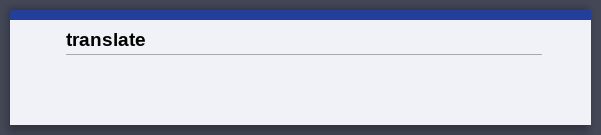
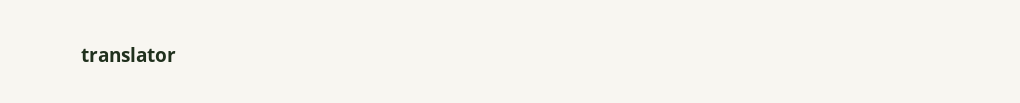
[66,33,146,46] translate -> [81,47,176,62] translator

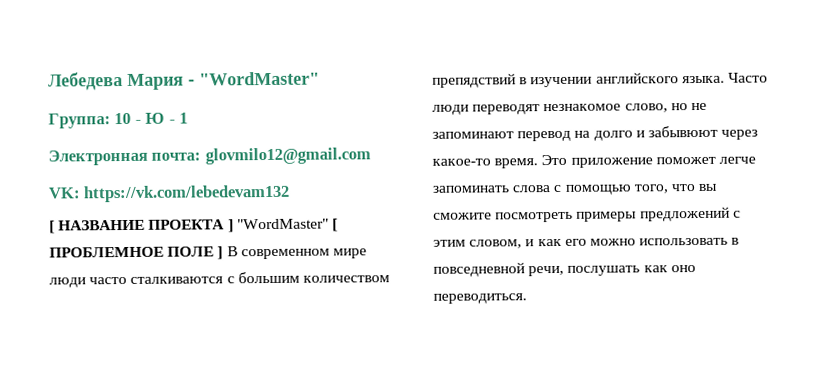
[81,47,176,62] translator -> [48,71,320,91] [48,112,189,129] [48,147,371,166] [48,184,291,203] [49,218,338,234] [49,246,367,260] [49,271,390,288] [432,72,768,88] [432,102,707,115] [432,125,759,142] [432,154,756,169] [432,183,719,195] [433,206,741,223] [433,237,740,249] [433,262,696,277] [433,293,527,304] Лебедева Мария - "WordMaster" // Группа: 10 - Ю - 1 // Электронная почта: glovmilo12@gmail.com // VK: https://vk.com/lebedevam132 // [ НАЗВАНИЕ ПРОЕКТА ] "WordMaster" [ ПРОБЛЕМНОЕ ПОЛЕ ] В современном мире люди часто сталкиваются с большим количеством препядствий в изучении английского языка. Часто люди переводят незнакомое слово, но не запоминают перевод на долго и забывюют через какое-то время. Это приложение поможет легче запоминать слова с помощью того, что вы сможите посмотреть примеры предложений с этим словом, и как его можно использовать в повседневной речи, послушать как оно переводиться.

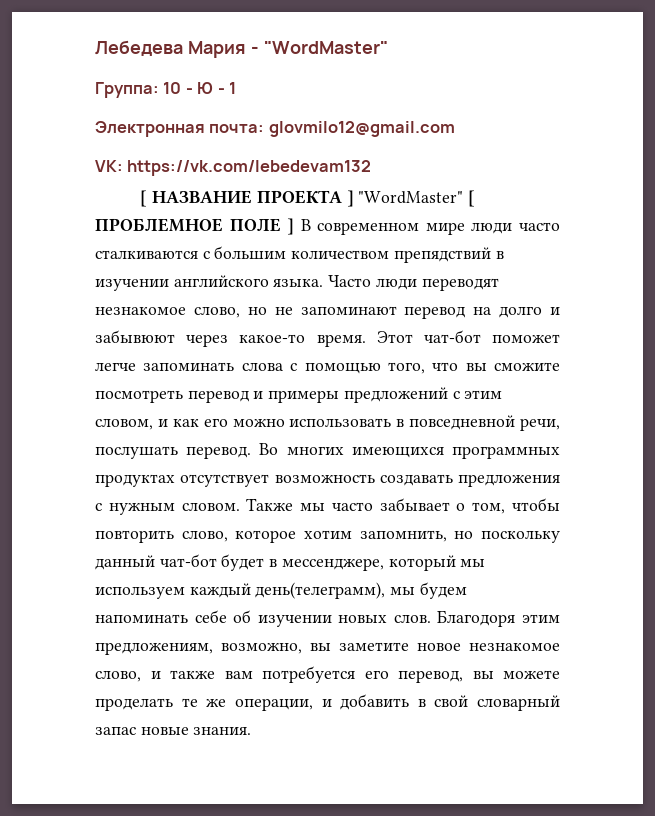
[541,154,653,168] Это приложение -> [376,330,481,343] Этот чат-бот
(574, 217) none -> [187,390,264,403] перевод и
[643,265,696,273] [433,293,527,304] как оно переводиться. -> [186,443,560,459] [95,474,560,487] [95,498,560,515] [95,530,561,543] [95,554,486,571] [95,582,467,599] [95,610,560,627] [95,642,560,655] [95,666,560,683] [95,694,560,711] [95,727,252,735] перевод. Во многих имеющихся программных продуктах отсутствует возможность создавать предложения с нужным словом. Также мы часто забывает о том, чтобы повторить слово, которое хотим запомнить, но поскольку данный чат-бот будет в мессенджере, который мы используем каждый день(телеграмм), мы будем напоминать себе об изучении новых слов. Благодоря этим предложениям, возможно, вы заметите новое незнакомое слово, и также вам потребуется его перевод, вы можете проделать те же операции, и добавить в свой словарный запас новые знания.

